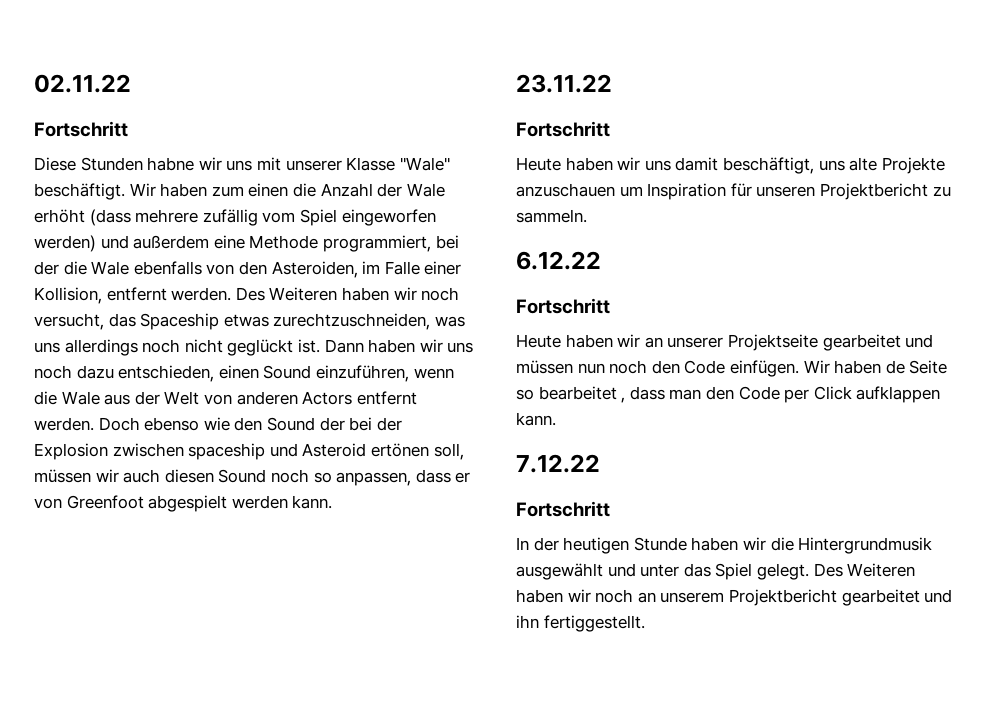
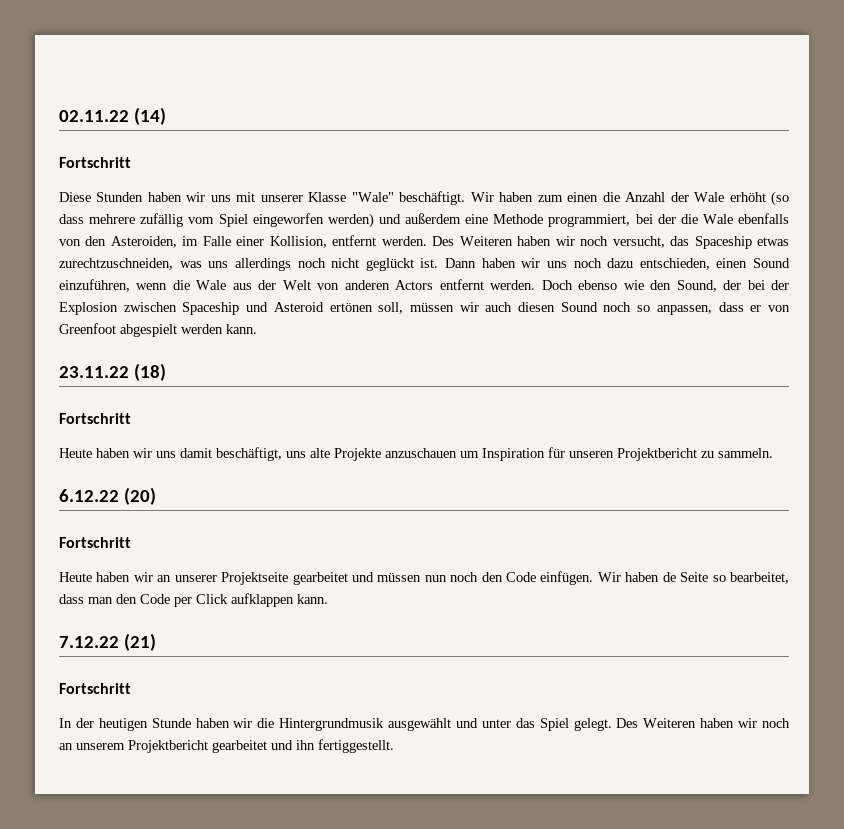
(131, 83) none -> [133,107,166,125] (14)
[147,157,195,171] habne -> [147,192,182,202] haben
[89,209,131,226] (dass -> [771,191,790,206] [59,214,84,224] (so dass
[266,417,315,431] Sound -> [676,280,717,292] Sound,
[188,443,266,460] spaceship -> [182,302,240,315] Spaceship
(612, 83) none -> [133,363,166,381] (18)
(601, 260) none -> [123,487,156,505] (20)
[538,386,626,403] bearbeitet , -> [730,572,790,584] bearbeitet,
(600, 463) none -> [123,633,156,651] (21)

